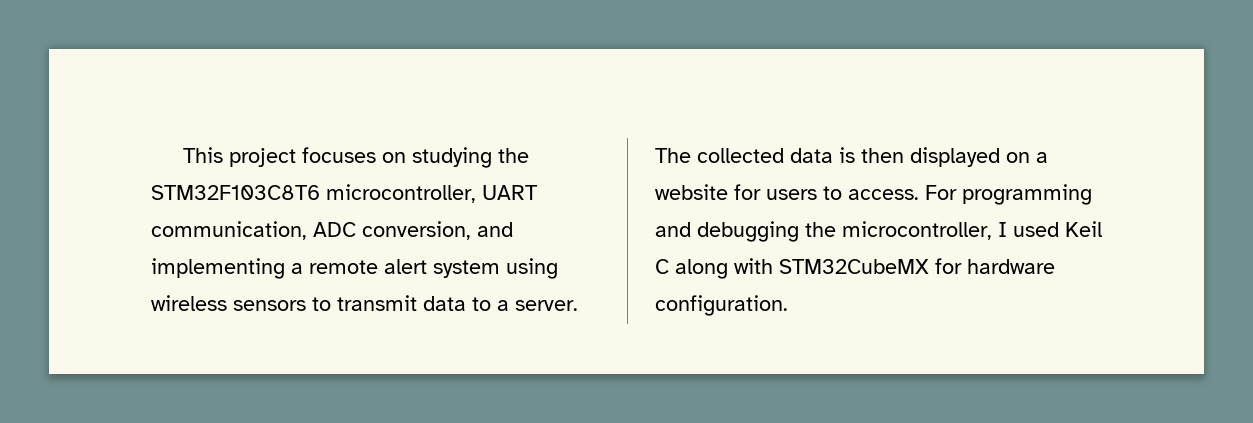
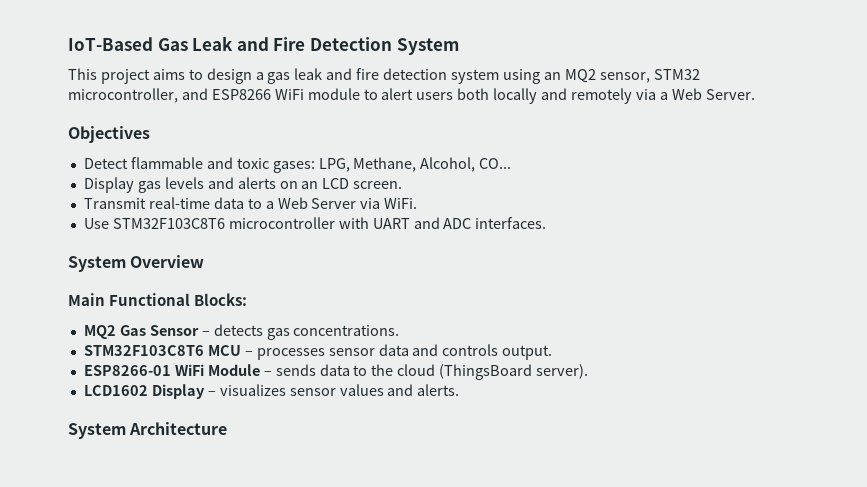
[183,147,530,168] [151,184,538,203] [151,221,513,240] [151,258,558,279] [151,295,578,311] [655,147,1048,167] [655,184,1092,205] [655,221,1102,242] [655,258,1055,279] [655,295,788,316] This project focuses on studying the STM32F103C8T6 microcontroller, UART communication, ADC conversion, and implementing a remote alert system using wireless sensors to transmit data to a server. The collected data is then displayed on a website for users to access. For programming and debugging the microcontroller, I used Keil C along with STM32CubeMX for hardware configuration. -> [68,36,459,55] [68,68,700,84] [68,88,755,104] [68,126,150,143] [83,157,512,173] [83,177,403,193] [83,197,418,209] [83,217,547,229] [68,255,205,272] [68,293,248,306] [83,324,400,340] [83,344,553,360] [83,364,589,380] [83,384,460,399] [68,422,228,439] IoT-Based Gas Leak and Fire Detection System // This project aims to design a gas leak and fire detection system using an MQ2 sensor, STM32 microcontroller, and ESP8266 WiFi module to alert users both locally and remotely via a Web Server. // Objectives // Detect flammable and toxic gases: LPG, Methane, Alcohol, CO... // Display gas levels and alerts on an LCD screen. // Transmit real-time data to a Web Server via WiFi. // Use STM32F103C8T6 microcontroller with UART and ADC interfaces. // System Overview // Main Functional Blocks: // MQ2 Gas Sensor – detects gas concentrations. // STM32F103C8T6 MCU – processes sensor data and controls output. // ESP8266-01 WiFi Module – sends data to the cloud (ThingsBoard server). // LCD1602 Display – visualizes sensor values and alerts. // System Architecture

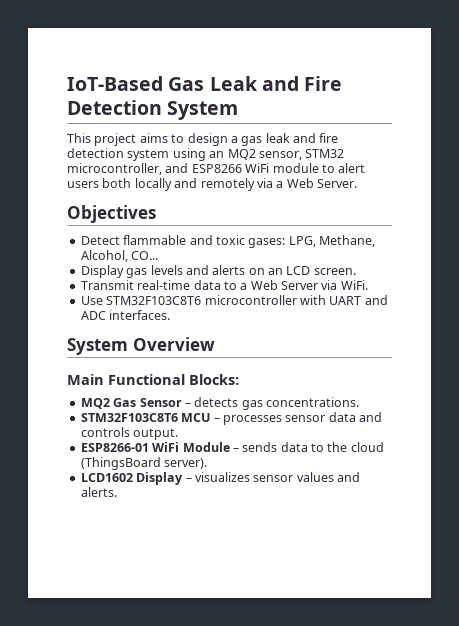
[68,422,228,439] // System Architecture -> (117, 492) none

